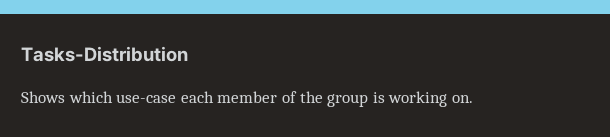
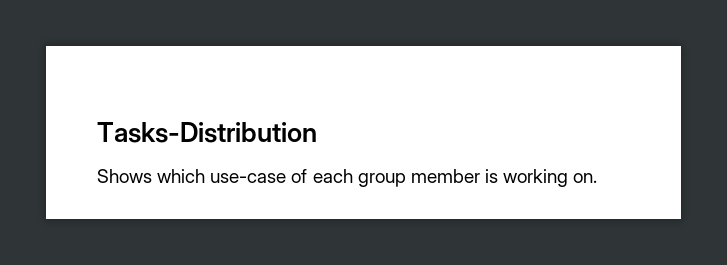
[180,91,369,107] each member of the group -> [291,169,480,187] of each group member

